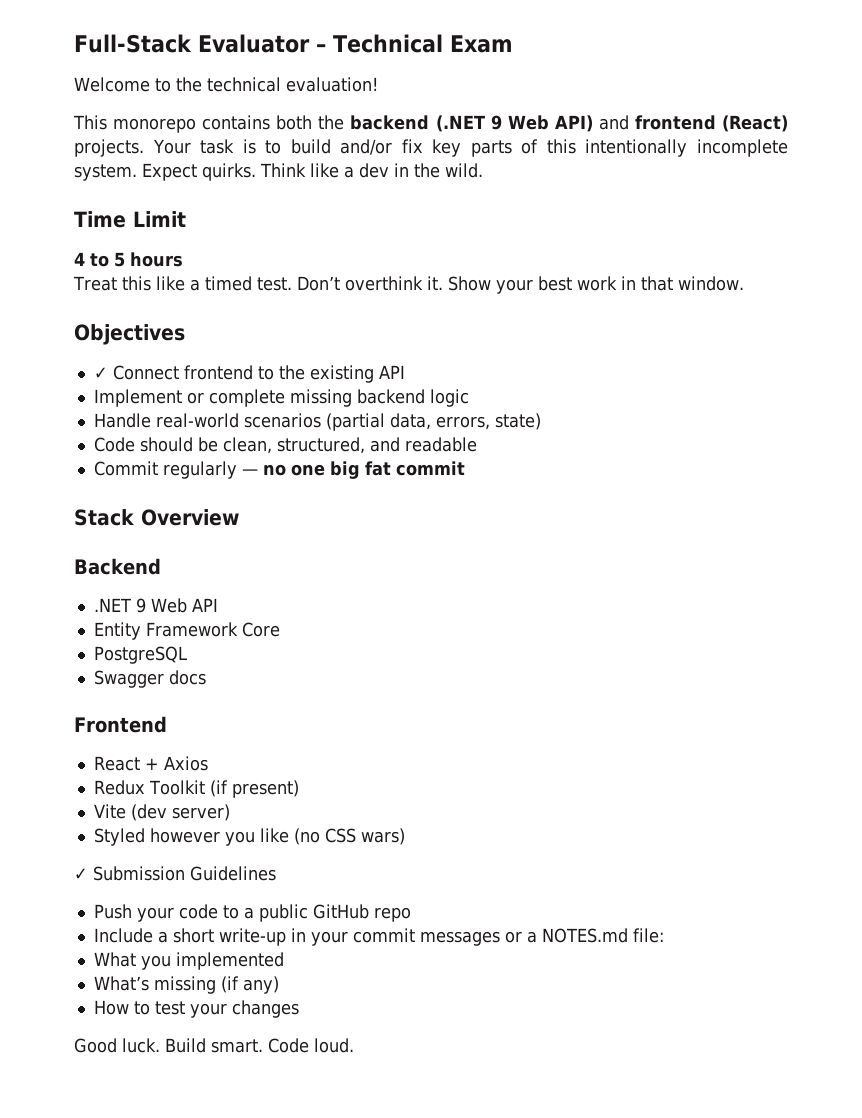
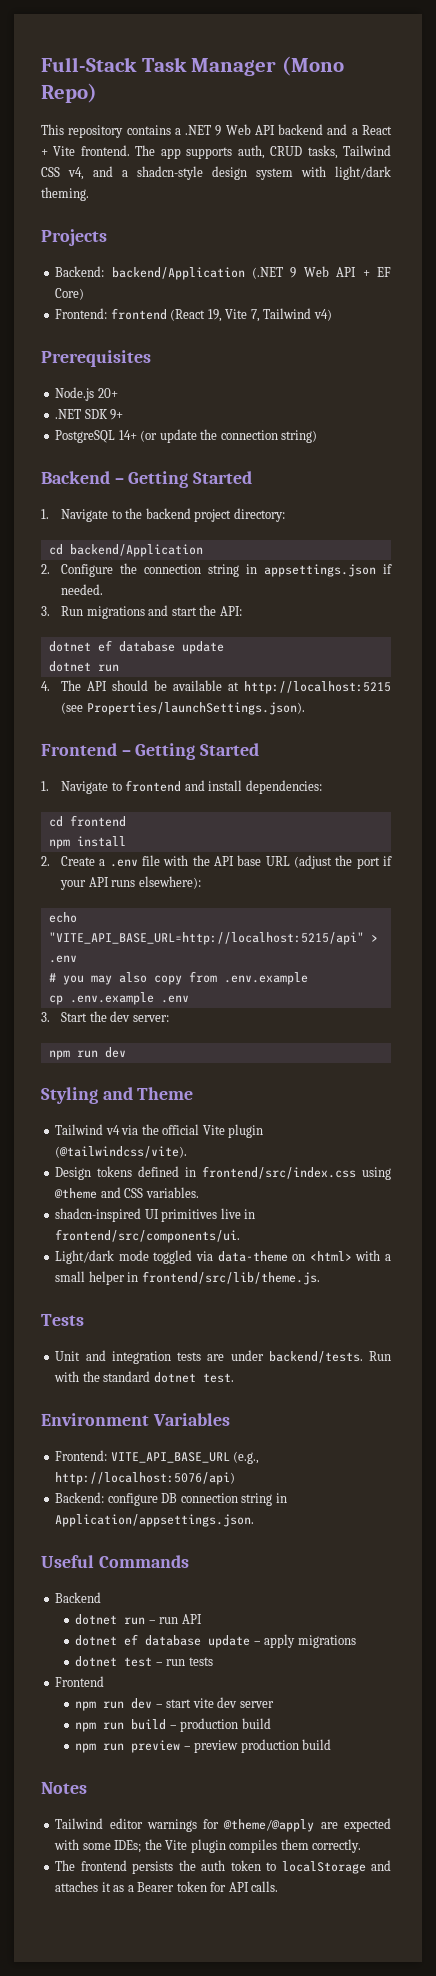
[197,34,513,53] [74,77,378,92] [73,115,789,133] [74,139,788,157] [74,163,483,181] [74,211,186,228] [74,252,183,267] [73,276,744,294] [74,324,185,345] [93,365,405,383] [93,389,469,407] [93,413,541,431] [93,437,477,454] [93,461,465,479] [74,509,239,526] [74,558,161,575] [93,598,218,613] [93,622,280,640] [93,646,187,664] [93,670,206,688] [74,716,167,733] [93,756,208,771] [93,780,299,798] [93,804,230,821] [93,828,405,846] [74,866,276,881] [93,904,411,922] [93,928,664,946] [93,952,284,970] [93,976,279,994] [93,1000,299,1018] [74,1038,354,1053] Evaluator – Technical Exam // Welcome to the technical evaluation! // This monorepo contains both the backend (.NET 9 Web API) and frontend (React) projects. Your task is to build and/or fix key parts of this intentionally incomplete system. Expect quirks. Think like a dev in the wild. // Time Limit // 4 to 5 hours // Treat this like a timed test. Don’t overthink it. Show your best work in that window. // Objectives // ✓ Connect frontend to the existing API // Implement or complete missing backend logic // Handle real-world scenarios (partial data, errors, state) // Code should be clean, structured, and readable // Commit regularly — no one big fat commit // Stack Overview // Backend // .NET 9 Web API // Entity Framework Core // PostgreSQL // Swagger docs // Frontend // React + Axios // Redux Toolkit (if present) // Vite (dev server) // Styled however you like (no CSS wars) // ✓ Submission Guidelines // Push your code to a public GitHub repo // Include a short write-up in your commit messages or a NOTES.md file: // What you implemented // What’s missing (if any) // How to test your changes // Good luck. Build smart. Code loud. -> [141,56,344,76] [41,83,97,103] [41,124,392,138] [41,145,392,159] [41,166,391,180] [41,187,89,201] [41,229,107,246] [55,266,391,280] [55,288,85,300] [55,308,332,322] [41,350,151,367] [55,387,118,401] [55,409,124,420] [55,429,318,443] [41,471,253,488] [41,508,285,522] [48,544,203,557] [41,563,392,577] [61,584,104,595] [41,605,242,619] [48,640,224,654] [48,661,119,672] [41,680,391,694] [61,702,305,715] [41,743,260,760] [41,780,322,794] [48,815,126,827] [48,836,126,849] [41,855,393,869] [60,876,201,890] [48,912,77,923] [48,932,378,945] [48,955,77,963] [48,971,308,985] [48,992,189,1005] [41,1011,169,1022] [48,1047,126,1060] [41,1087,194,1104] [55,1124,264,1138] [55,1146,188,1158] [55,1166,391,1180] [54,1187,199,1199] [55,1208,256,1222] [55,1229,241,1243] [55,1250,391,1264] [55,1271,320,1285] [41,1314,84,1326] [55,1350,391,1364] [54,1371,234,1383] [41,1413,230,1426] [55,1450,260,1464] [55,1472,236,1485] [55,1492,287,1506] [55,1514,255,1527] [41,1555,189,1568] [55,1592,102,1603] [75,1614,202,1625] [75,1634,356,1648] [75,1656,213,1667] [55,1676,105,1687] [75,1697,274,1711] [75,1718,271,1732] [75,1739,332,1753] [41,1782,87,1794] [55,1818,391,1832] [54,1839,362,1853] [55,1860,391,1874] [55,1881,279,1892] Task Manager (Mono Repo) // This repository contains a .NET 9 Web API backend and a React + Vite frontend. The app supports auth, CRUD tasks, Tailwind CSS v4, and a shadcn-style design system with light/dark theming. // Projects // Backend: backend/Application (.NET 9 Web API + EF Core) // Frontend: frontend (React 19, Vite 7, Tailwind v4) // Prerequisites // Node.js 20+ // .NET SDK 9+ // PostgreSQL 14+ (or update the connection string) // Backend – Getting Started // 1. Navigate to the backend project directory: // cd backend/Application // 2. Configure the connection string in appsettings.json if needed. // 3. Run migrations and start the API: // dotnet ef database update // dotnet run // 4. The API should be available at http://localhost:5215 (see Properties/launchSettings.json). // Frontend – Getting Started // 1. Navigate to frontend and install dependencies: // cd frontend // npm install // 2. Create a .env file with the API base URL (adjust the port if your API runs elsewhere): // echo "VITE_API_BASE_URL=http://localhost:5215/api" > .env // # you may also copy from .env.example // cp .env.example .env // 3. Start the dev server: // npm run dev // Styling and Theme // Tailwind v4 via the official Vite plugin (@tailwindcss/vite). // Design tokens defined in frontend/src/index.css using @theme and CSS variables. // shadcn-inspired UI primitives live in frontend/src/components/ui. // Light/dark mode toggled via data-theme on <html> with a small helper in frontend/src/lib/theme.js. // Tests // Unit and integration tests are under backend/tests. Run with the standard dotnet test. // Environment Variables // Frontend: VITE_API_BASE_URL (e.g., http://localhost:5076/api) // Backend: configure DB connection string in Application/appsettings.json. // Useful Commands // Backend // dotnet run – run API // dotnet ef database update – apply migrations // dotnet test – run tests // Frontend // npm run dev – start vite dev server // npm run build – production build // npm run preview – preview production build // Notes // Tailwind editor warnings for @theme/@apply are expected with some IDEs; the Vite plugin compiles them correctly. // The frontend persists the auth token to localStorage and attaches it as a Bearer token for API calls.

